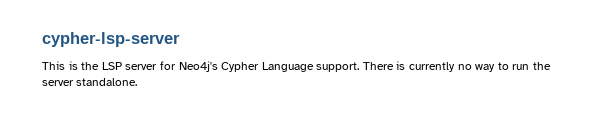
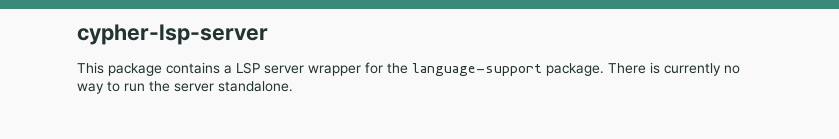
[68,61,360,72] is the LSP server for Neo4j's Cypher Language support. -> [108,62,604,76] package contains a LSP server wrapper for the language-support package.

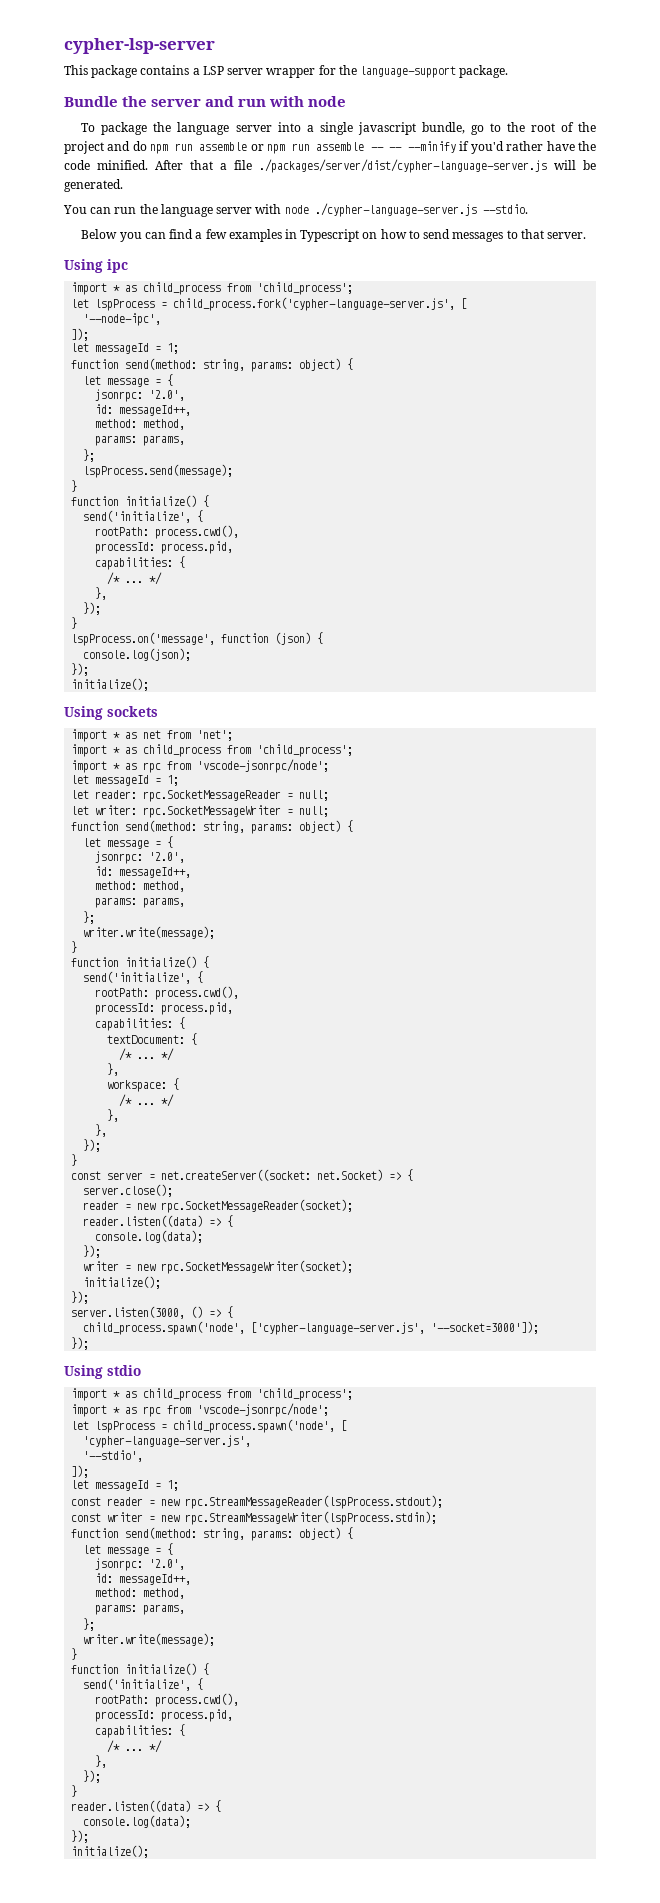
[608,62,740,76] [77,81,293,94] There is currently no way to run the server standalone. -> [64,96,347,107] [81,122,596,135] [64,141,596,154] [64,159,596,173] [64,179,123,192] [63,203,528,217] [81,229,587,242] [64,259,128,273] [71,282,354,295] [71,297,468,311] [83,313,162,326] [71,328,90,341] [71,343,180,354] [71,358,354,372] [83,374,174,387] [95,389,186,402] [95,404,192,416] [95,419,186,430] [95,435,186,446] [83,449,96,462] [83,464,234,478] [71,480,78,492] [71,495,210,507] [83,510,204,523] [95,525,240,539] [95,541,234,554] [95,556,186,570] [107,572,163,585] [95,587,108,600] [83,602,102,615] [71,617,78,629] [71,632,324,646] [83,648,192,661] [71,663,90,676] [71,678,150,691] [64,706,158,720] [71,729,234,742] [71,744,354,757] [71,759,330,773] [71,775,180,786] [71,790,330,802] [71,805,330,818] [71,820,354,834] [83,836,174,849] [95,851,186,864] [95,866,192,878] [95,881,186,892] [95,897,186,908] [83,911,96,924] [83,926,216,939] [71,941,78,953] [71,956,210,968] [83,971,204,984] [95,986,240,1000] [95,1002,234,1015] [95,1017,186,1031] [107,1033,198,1045] [119,1048,175,1061] [107,1063,120,1076] [107,1078,180,1092] [119,1094,175,1107] [107,1109,120,1122] [95,1124,108,1137] [83,1139,102,1152] [71,1154,78,1166] [71,1169,414,1181] [83,1184,174,1197] [83,1199,354,1213] [83,1215,234,1227] [95,1230,204,1243] [83,1245,102,1258] [83,1260,354,1274] [83,1276,162,1289] [71,1291,90,1304] [71,1306,234,1319] [83,1321,540,1335] [71,1337,90,1350] [64,1365,141,1379] [71,1388,354,1401] [71,1403,330,1417] [71,1419,348,1433] [83,1435,252,1448] [83,1450,144,1462] [71,1465,90,1478] [71,1480,180,1491] [71,1495,444,1509] [71,1511,438,1525] [71,1527,354,1541] [83,1543,174,1556] [95,1558,186,1571] [95,1573,192,1585] [95,1588,186,1599] [95,1604,186,1615] [83,1618,96,1631] [83,1633,216,1646] [71,1648,78,1660] [71,1663,210,1675] [83,1678,204,1691] [95,1693,240,1707] [95,1709,234,1722] [95,1724,186,1738] [107,1740,163,1753] [95,1755,108,1768] [83,1770,102,1783] [71,1785,78,1797] [71,1800,222,1812] [83,1815,192,1828] [71,1830,90,1843] [71,1845,150,1858] // Bundle the server and run with node // To package the language server into a single javascript bundle, go to the root of the project and do npm run assemble or npm run assemble -- -- --minify if you'd rather have the code minified. After that a file ./packages/server/dist/cypher-language-server.js will be generated. // You can run the language server with node ./cypher-language-server.js --stdio. // Below you can find a few examples in Typescript on how to send messages to that server. // Using ipc // import * as child_process from 'child_process'; // let lspProcess = child_process.fork('cypher-language-server.js', [ // '--node-ipc', // ]); // let messageId = 1; // function send(method: string, params: object) { // let message = { // jsonrpc: '2.0', // id: messageId++, // method: method, // params: params, // }; // lspProcess.send(message); // } // function initialize() { // send('initialize', { // rootPath: process.cwd(), // processId: process.pid, // capabilities: { // /* ... */ // }, // }); // } // lspProcess.on('message', function (json) { // console.log(json); // }); // initialize(); // Using sockets // import * as net from 'net'; // import * as child_process from 'child_process'; // import * as rpc from 'vscode-jsonrpc/node'; // let messageId = 1; // let reader: rpc.SocketMessageReader = null; // let writer: rpc.SocketMessageWriter = null; // function send(method: string, params: object) { // let message = { // jsonrpc: '2.0', // id: messageId++, // method: method, // params: params, // }; // writer.write(message); // } // function initialize() { // send('initialize', { // rootPath: process.cwd(), // processId: process.pid, // capabilities: { // textDocument: { // /* ... */ // }, // workspace: { // /* ... */ // }, // }, // }); // } // const server = net.createServer((socket: net.Socket) => { // server.close(); // reader = new rpc.SocketMessageReader(socket); // reader.listen((data) => { // console.log(data); // }); // writer = new rpc.SocketMessageWriter(socket); // initialize(); // }); // server.listen(3000, () => { // child_process.spawn('node', ['cypher-language-server.js', '--socket=3000']); // }); // Using stdio // import * as child_process from 'child_process'; // import * as rpc from 'vscode-jsonrpc/node'; // let lspProcess = child_process.spawn('node', [ // 'cypher-language-server.js', // '--stdio', // ]); // let messageId = 1; // const reader = new rpc.StreamMessageReader(lspProcess.stdout); // const writer = new rpc.StreamMessageWriter(lspProcess.stdin); // function send(method: string, params: object) { // let message = { // jsonrpc: '2.0', // id: messageId++, // method: method, // params: params, // }; // writer.write(message); // } // function initialize() { // send('initialize', { // rootPath: process.cwd(), // processId: process.pid, // capabilities: { // /* ... */ // }, // }); // } // reader.listen((data) => { // console.log(data); // }); // initialize();

